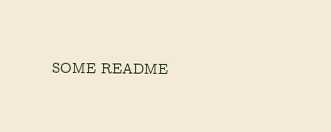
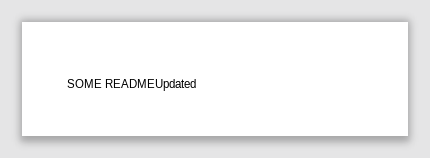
[100,62,169,75] README -> [105,79,197,91] READMEUpdated

